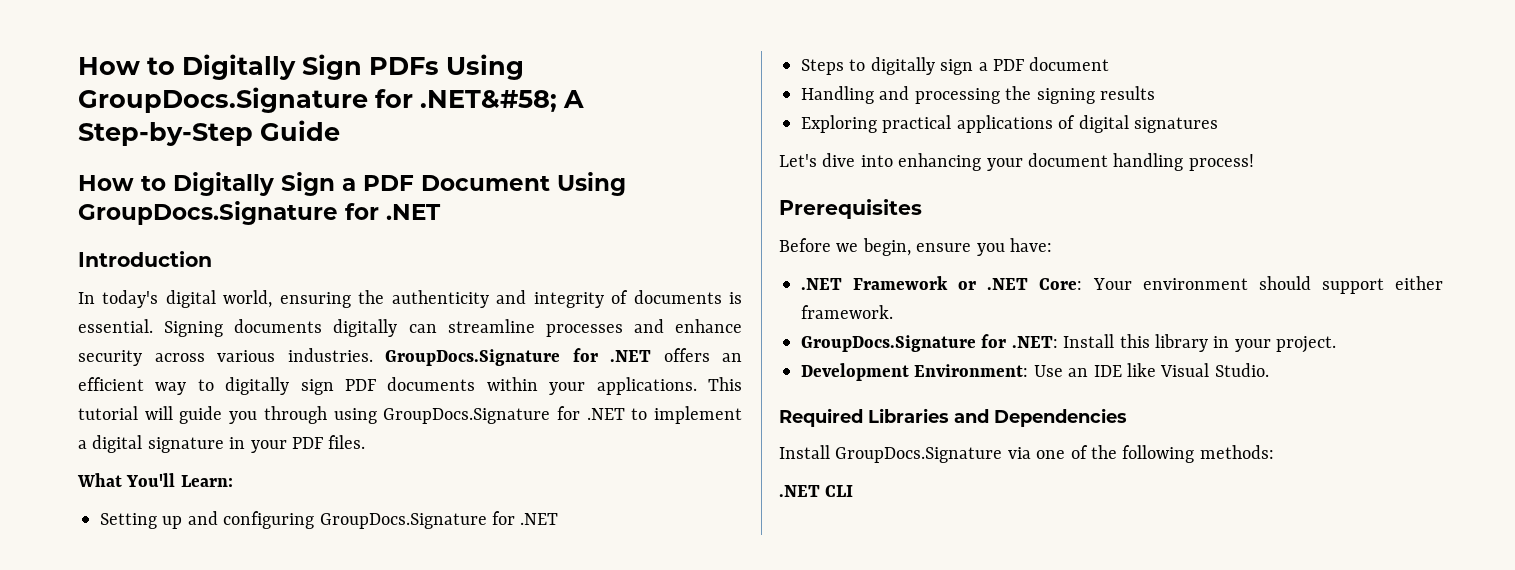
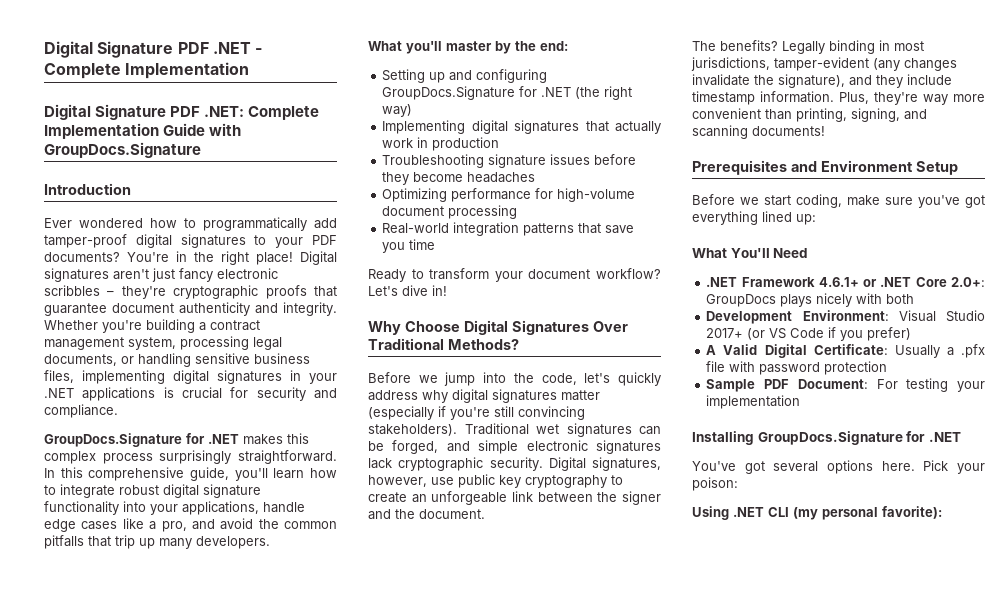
[78,54,524,80] [78,87,584,113] [78,120,340,146] [78,172,626,196] [78,201,441,225] [78,251,212,267] [78,290,743,308] [78,319,742,337] [78,348,742,366] [78,377,742,395] [78,406,742,424] [78,435,366,453] [77,473,233,487] How to Digitally Sign PDFs Using GroupDocs.Signature for .NET&#58; A Step-by-Step Guide // How to Digitally Sign a PDF Document Using GroupDocs.Signature for .NET // Introduction // In today's digital world, ensuring the authenticity and integrity of documents is essential. Signing documents digitally can streamline processes and enhance security across various industries. GroupDocs.Signature for .NET offers an efficient way to digitally sign PDF documents within your applications. This tutorial will guide you through using GroupDocs.Signature for .NET to implement a digital signature in your PDF files. // What You'll Learn: -> [44,41,263,58] [44,62,250,79] [44,104,320,120] [44,123,242,139] [44,142,201,158] [44,183,131,195] [44,217,337,231] [44,234,338,248] [44,251,337,265] [44,268,278,282] [44,285,337,299] [44,302,337,316] [44,319,260,333] [44,336,282,350] [44,353,310,367] [44,370,337,384] [44,387,337,401] [44,404,118,418] [44,433,309,447] [44,450,337,464] [44,467,337,481] [44,484,261,498] [44,501,305,515] [44,518,337,532] [44,535,270,549] [368,41,568,54] Digital Signature PDF .NET - Complete Implementation // Digital Signature PDF .NET: Complete Implementation Guide with GroupDocs.Signature // Introduction // Ever wondered how to programmatically add tamper-proof digital signatures to your PDF documents? You're in the right place! Digital signatures aren't just fancy electronic scribbles – they're cryptographic proofs that guarantee document authenticity and integrity. Whether you're building a contract management system, processing legal documents, or handling sensitive business files, implementing digital signatures in your .NET applications is crucial for security and compliance. // GroupDocs.Signature for .NET makes this complex process surprisingly straightforward. In this comprehensive guide, you'll learn how to integrate robust digital signature functionality into your applications, handle edge cases like a pro, and avoid the common pitfalls that trip up many developers. // What you'll master by the end:
[801,57,1110,75] [801,86,1155,104] [801,115,1218,133] [779,153,1254,171] [779,199,922,219] [779,238,1052,256] // Steps to digitally sign a PDF document // Handling and processing the signing results // Exploring practical applications of digital signatures // Let's dive into enhancing your document handling process! // Prerequisites // Before we begin, ensure you have: -> [575,86,633,100] [382,104,413,117] [382,120,661,134] [382,137,500,151] [382,154,637,168] [382,172,536,185] [382,188,636,202] [382,205,518,219] [382,222,635,236] [382,239,436,253] [368,268,661,282] [368,285,447,296] [368,320,628,335] [368,338,519,350] [368,372,661,386] [368,389,600,403] [368,406,585,420] [368,423,661,437] [368,440,661,454] [368,457,661,471] [368,474,623,488] [368,491,661,505] [368,509,485,520] [692,40,924,54] [691,57,957,71] [692,74,952,88] [692,91,985,105] [692,108,927,122] [692,125,825,139] [692,160,958,175] [692,194,985,208] [692,211,816,225] [692,248,809,258] (the right way) // Implementing digital signatures that actually work in production // Troubleshooting signature issues before they become headaches // Optimizing performance for high-volume document processing // Real-world integration patterns that save you time // Ready to transform your document workflow? Let's dive in! // Why Choose Digital Signatures Over Traditional Methods? // Before we jump into the code, let's quickly address why digital signatures matter (especially if you're still convincing stakeholders). Traditional wet signatures can be forged, and simple electronic signatures lack cryptographic security. Digital signatures, however, use public key cryptography to create an unforgeable link between the signer and the document. // The benefits? Legally binding in most jurisdictions, tamper-evident (any changes invalidate the signature), and they include timestamp information. Plus, they're way more convenient than printing, signing, and scanning documents! // Prerequisites and Environment Setup // Before we start coding, make sure you've got everything lined up: // What You'll Need
(949, 283) none -> [818,277,859,287] 4.6.1+
[1039,276,1443,294] [801,305,893,319] [801,334,1337,353] [801,363,1269,381] [779,408,1127,427] [779,445,1274,463] [779,485,854,497] Core: Your environment should support either framework. // GroupDocs.Signature for .NET: Install this library in your project. // Development Environment: Use an IDE like Visual Studio. // Required Libraries and Dependencies // Install GroupDocs.Signature via one of the following methods: // .NET CLI -> [915,277,985,287] [706,293,915,307] [706,310,985,324] [706,327,912,341] [706,344,985,358] [706,361,888,375] [706,378,985,392] [706,395,801,409] [692,431,961,445] [692,460,985,474] [692,477,738,491] [692,506,942,520] Core 2.0+: GroupDocs plays nicely with both // Development Environment: Visual Studio 2017+ (or VS Code if you prefer) // A Valid Digital Certificate: Usually a .pfx file with password protection // Sample PDF Document: For testing your implementation // Installing GroupDocs.Signature for .NET // You've got several options here. Pick your poison: // Using .NET CLI (my personal favorite):

